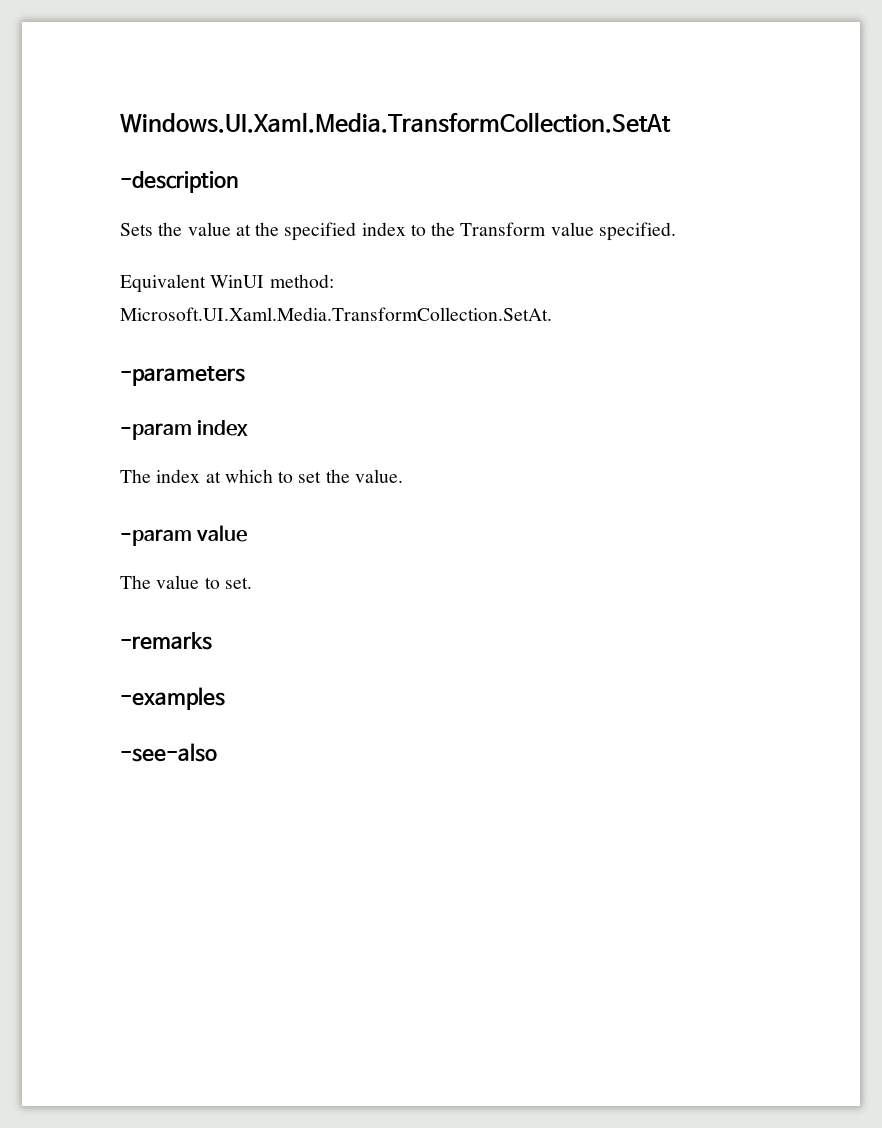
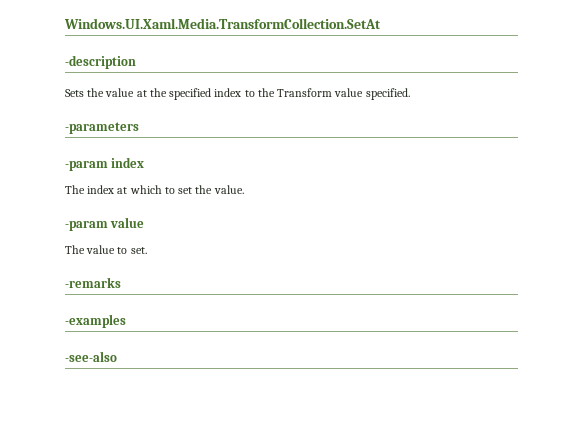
[120,274,334,293] [120,307,552,321] // Equivalent WinUI method: Microsoft.UI.Xaml.Media.TransformCollection.SetAt. -> (410, 94) none

